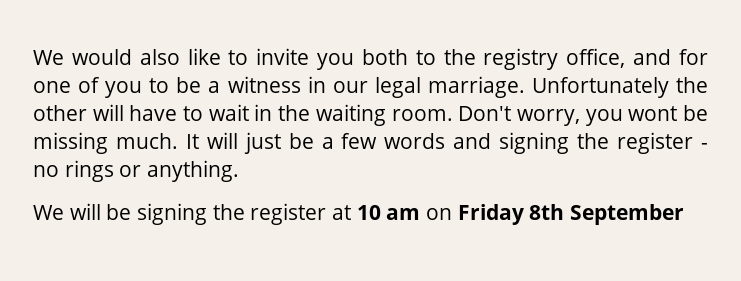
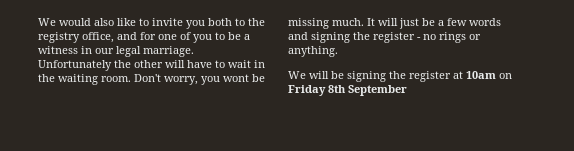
[356,205,421,220] 10 am -> [466,71,496,79] 10am

